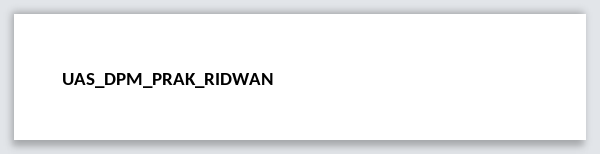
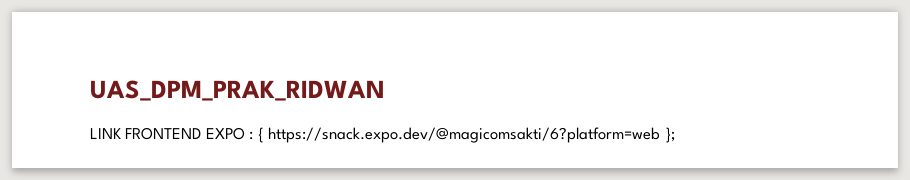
(274, 80) none -> [90,127,675,143] // LINK FRONTEND EXPO : { https://snack.expo.dev/@magicomsakti/6?platform=web };

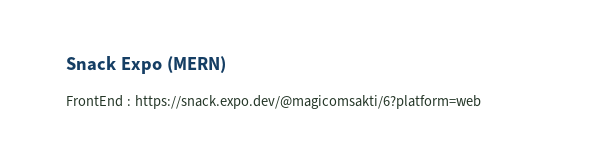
[90,80,385,101] [90,127,675,143] UAS_DPM_PRAK_RIDWAN // LINK FRONTEND EXPO : { https://snack.expo.dev/@magicomsakti/6?platform=web }; -> [66,56,226,74] [66,95,481,109] Snack Expo (MERN) // FrontEnd : https://snack.expo.dev/@magicomsakti/6?platform=web

